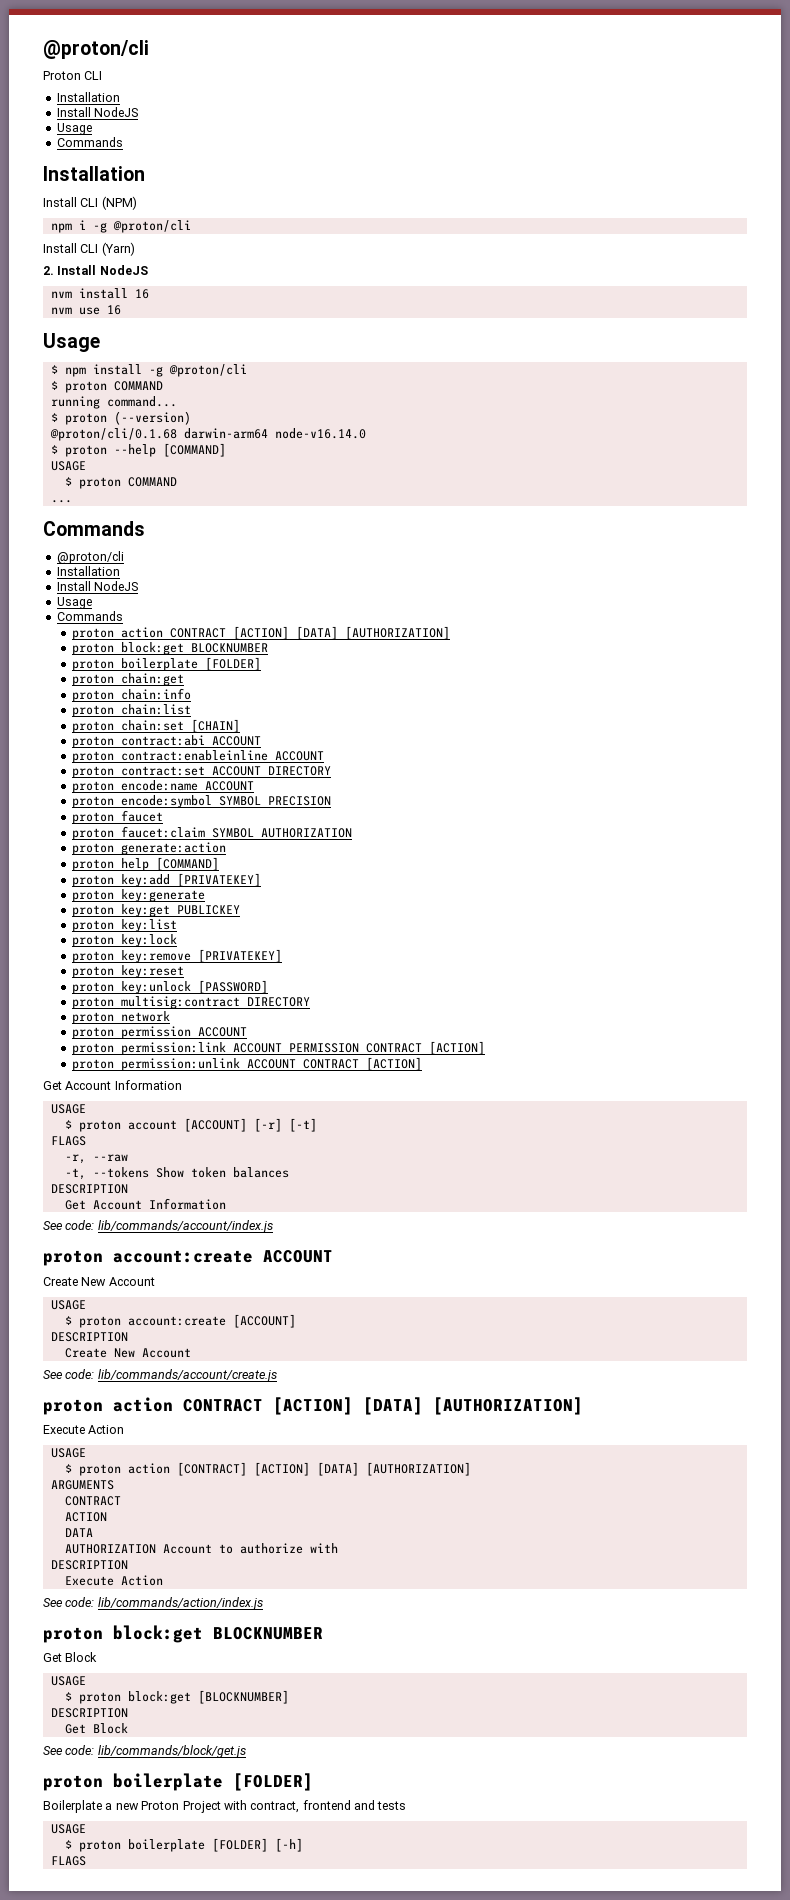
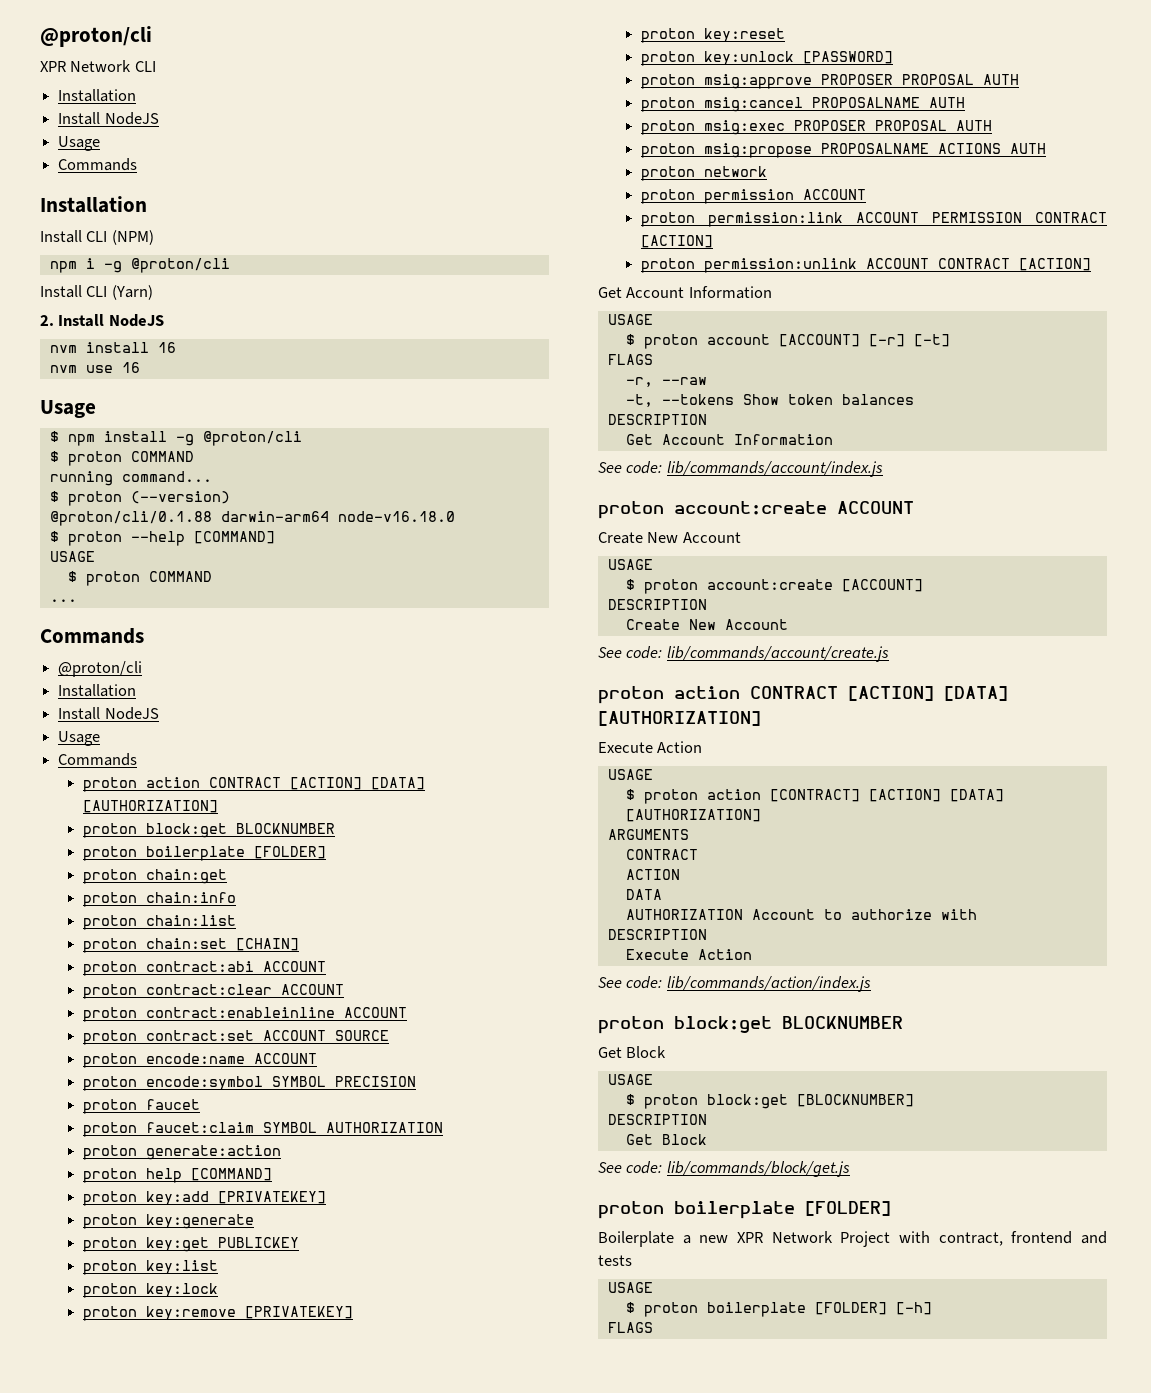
[43,40,149,59] [43,71,81,80] @proton/cli // Proton -> [40,26,152,47] [40,60,132,72] @proton/cli // XPR Network
[49,428,366,441] @proton/cli/0.1.68 darwin-arm64 node-v16.14.0 -> [49,511,455,526] @proton/cli/0.1.88 darwin-arm64 node-v16.18.0
(262, 741) none -> [82,984,344,999] // proton contract:clear ACCOUNT
[268,766,332,776] DIRECTORY -> [334,1030,389,1041] SOURCE
[121,996,311,1009] multisig:contract DIRECTORY -> [703,74,1019,89] [640,97,965,112] [640,120,992,135] [640,143,1046,158] msig:approve PROPOSER PROPOSAL AUTH // proton msig:cancel PROPOSALNAME AUTH // proton msig:exec PROPOSER PROPOSAL AUTH // proton msig:propose PROPOSALNAME ACTIONS AUTH
[141,1801,180,1810] Proton -> [737,1231,833,1243] XPR Network

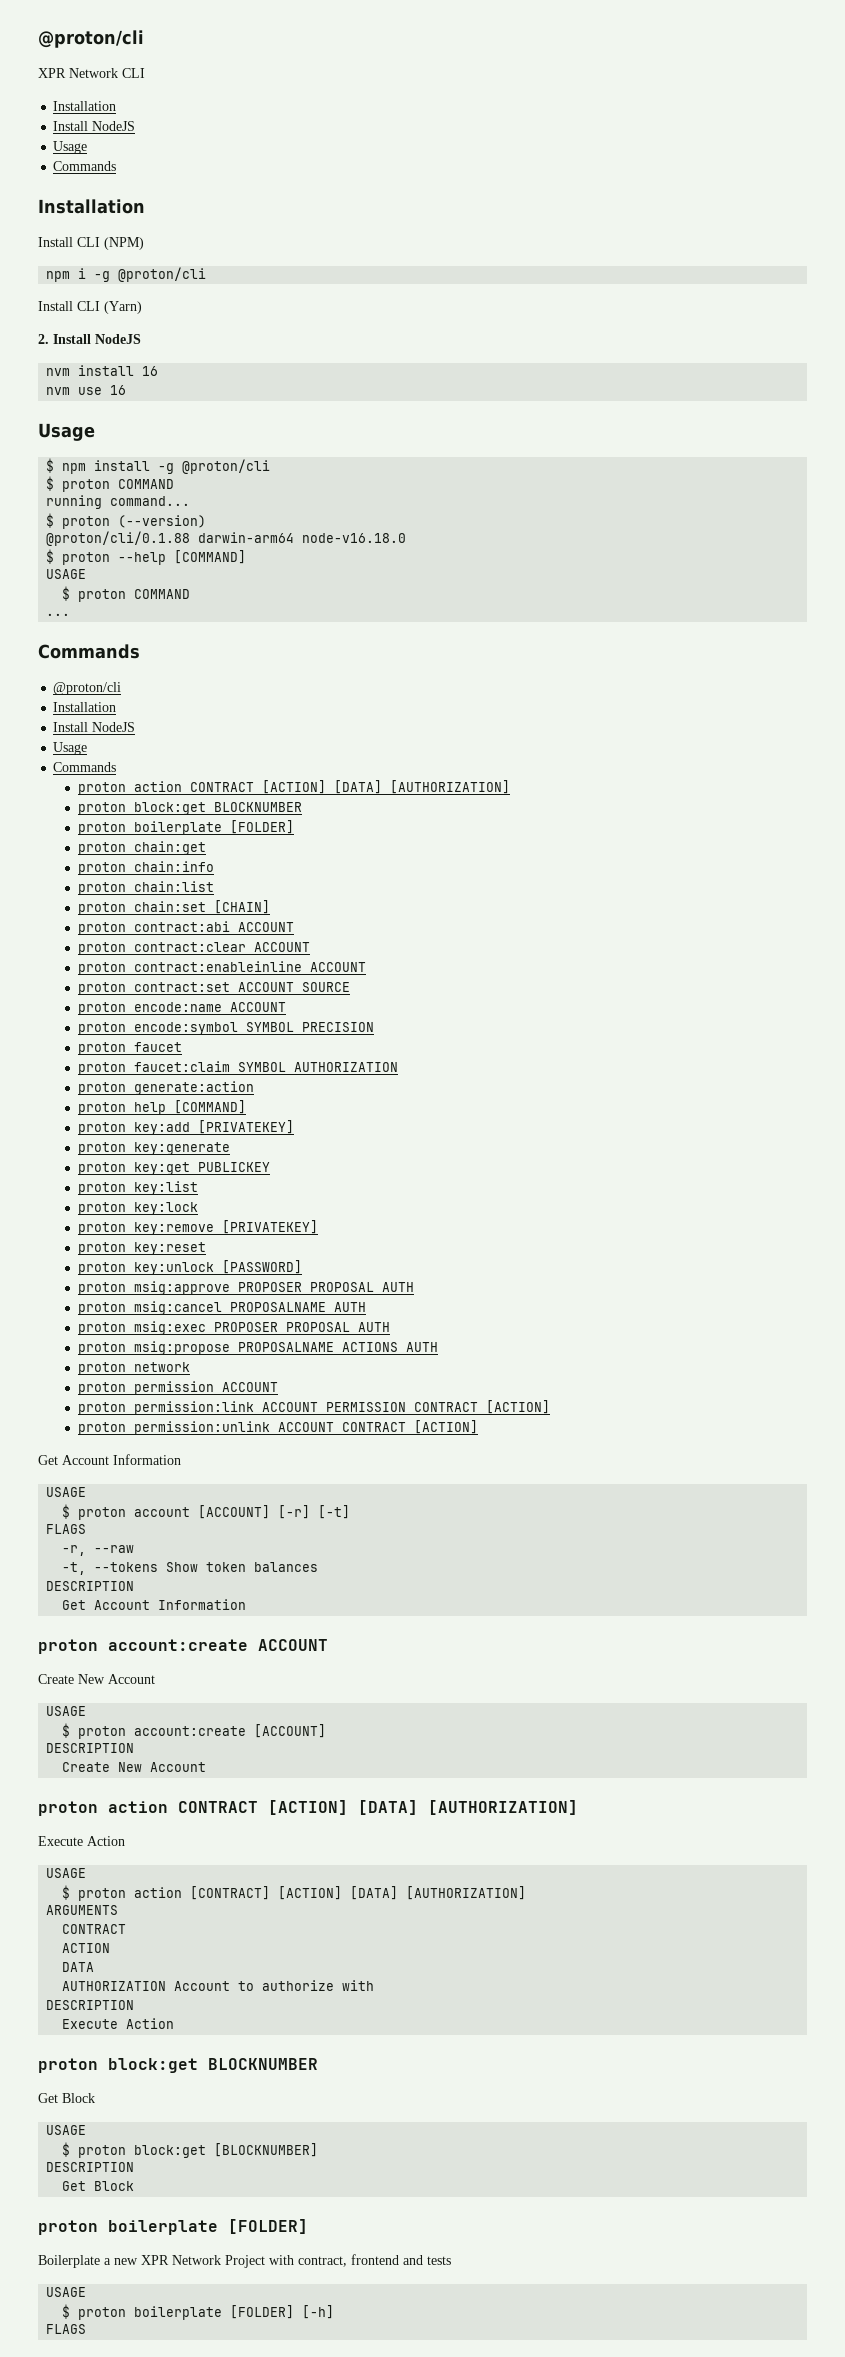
[598,461,883,477] // See code: lib/commands/account/index.js -> (247, 1604) none
[598,646,889,662] // See code: lib/commands/account/create.js -> (207, 1767) none
[598,976,871,992] // See code: lib/commands/action/index.js -> (175, 2023) none
[598,1161,850,1177] // See code: lib/commands/block/get.js -> (135, 2186) none

